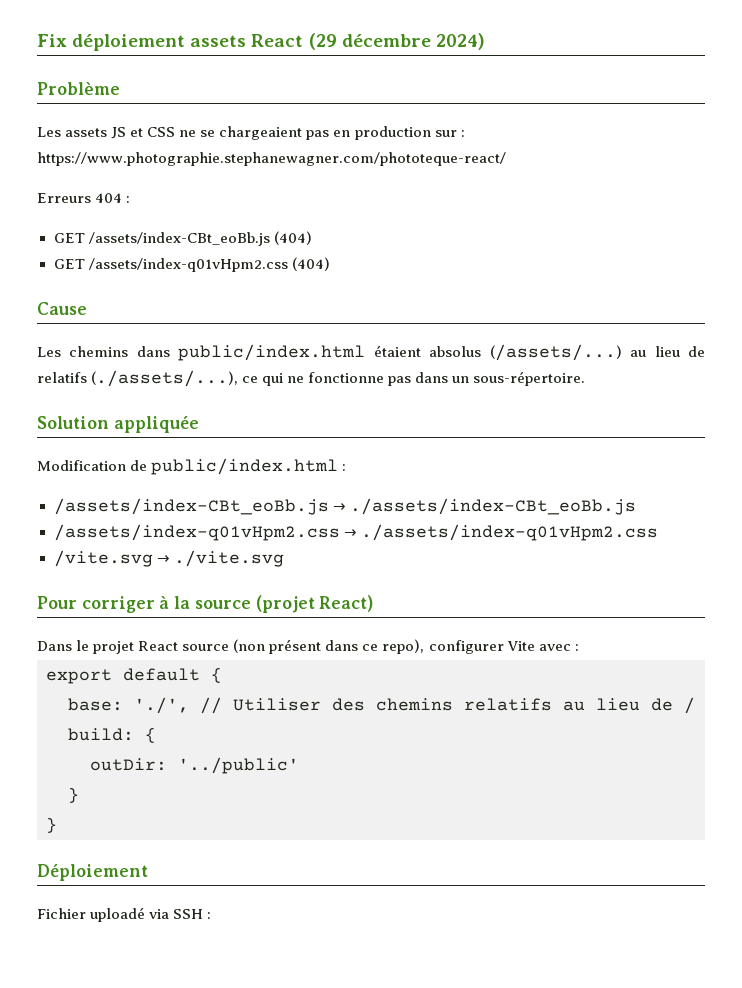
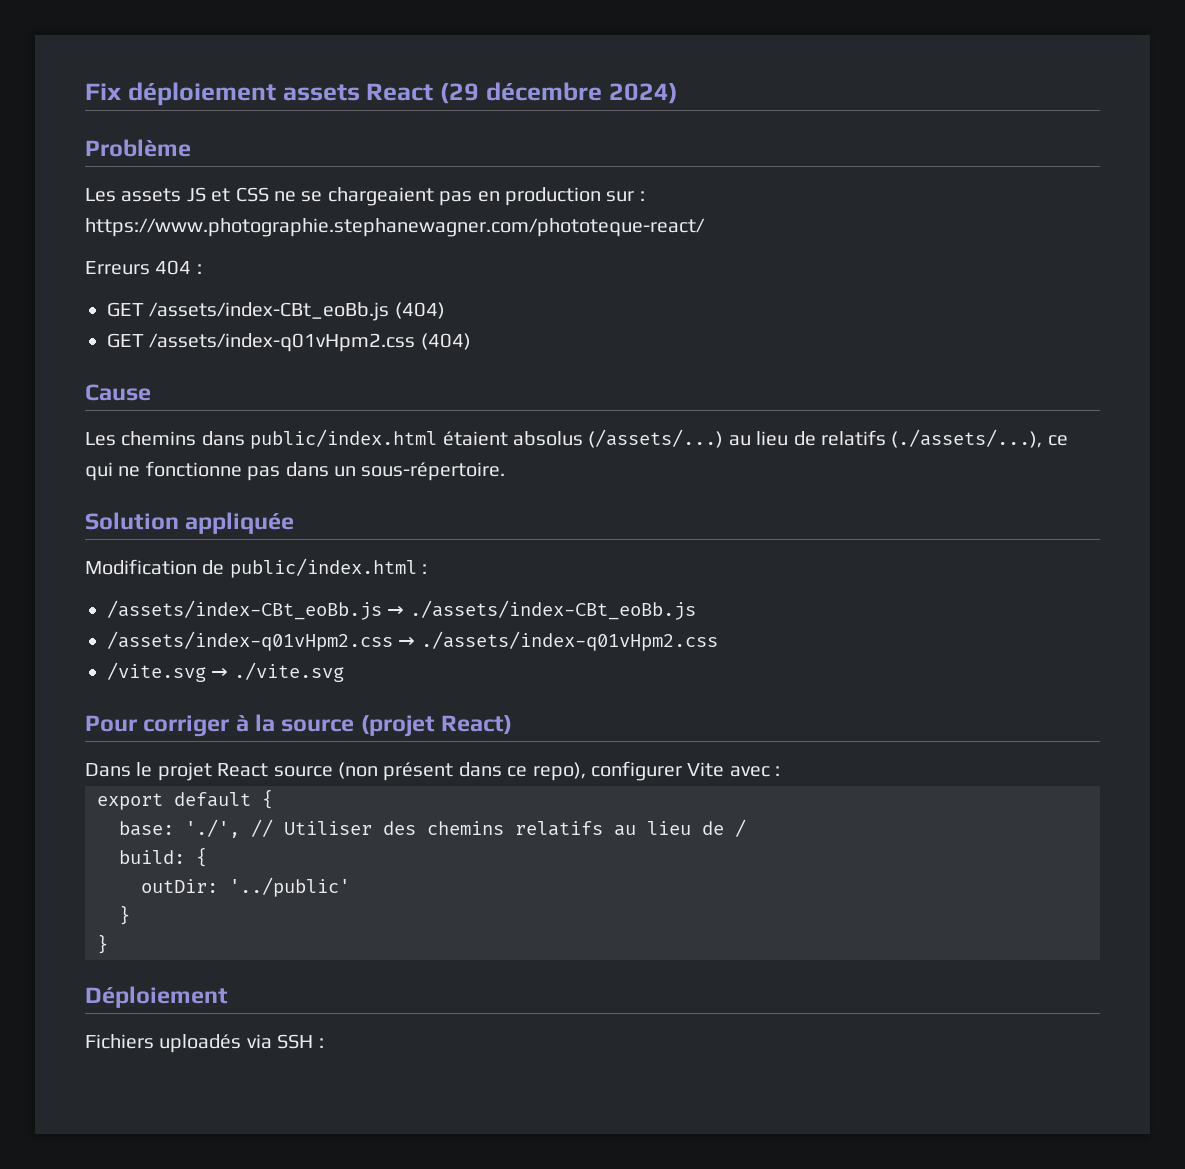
[37,907,146,922] Fichier uploadé -> [85,1034,242,1053] Fichiers uploadés

